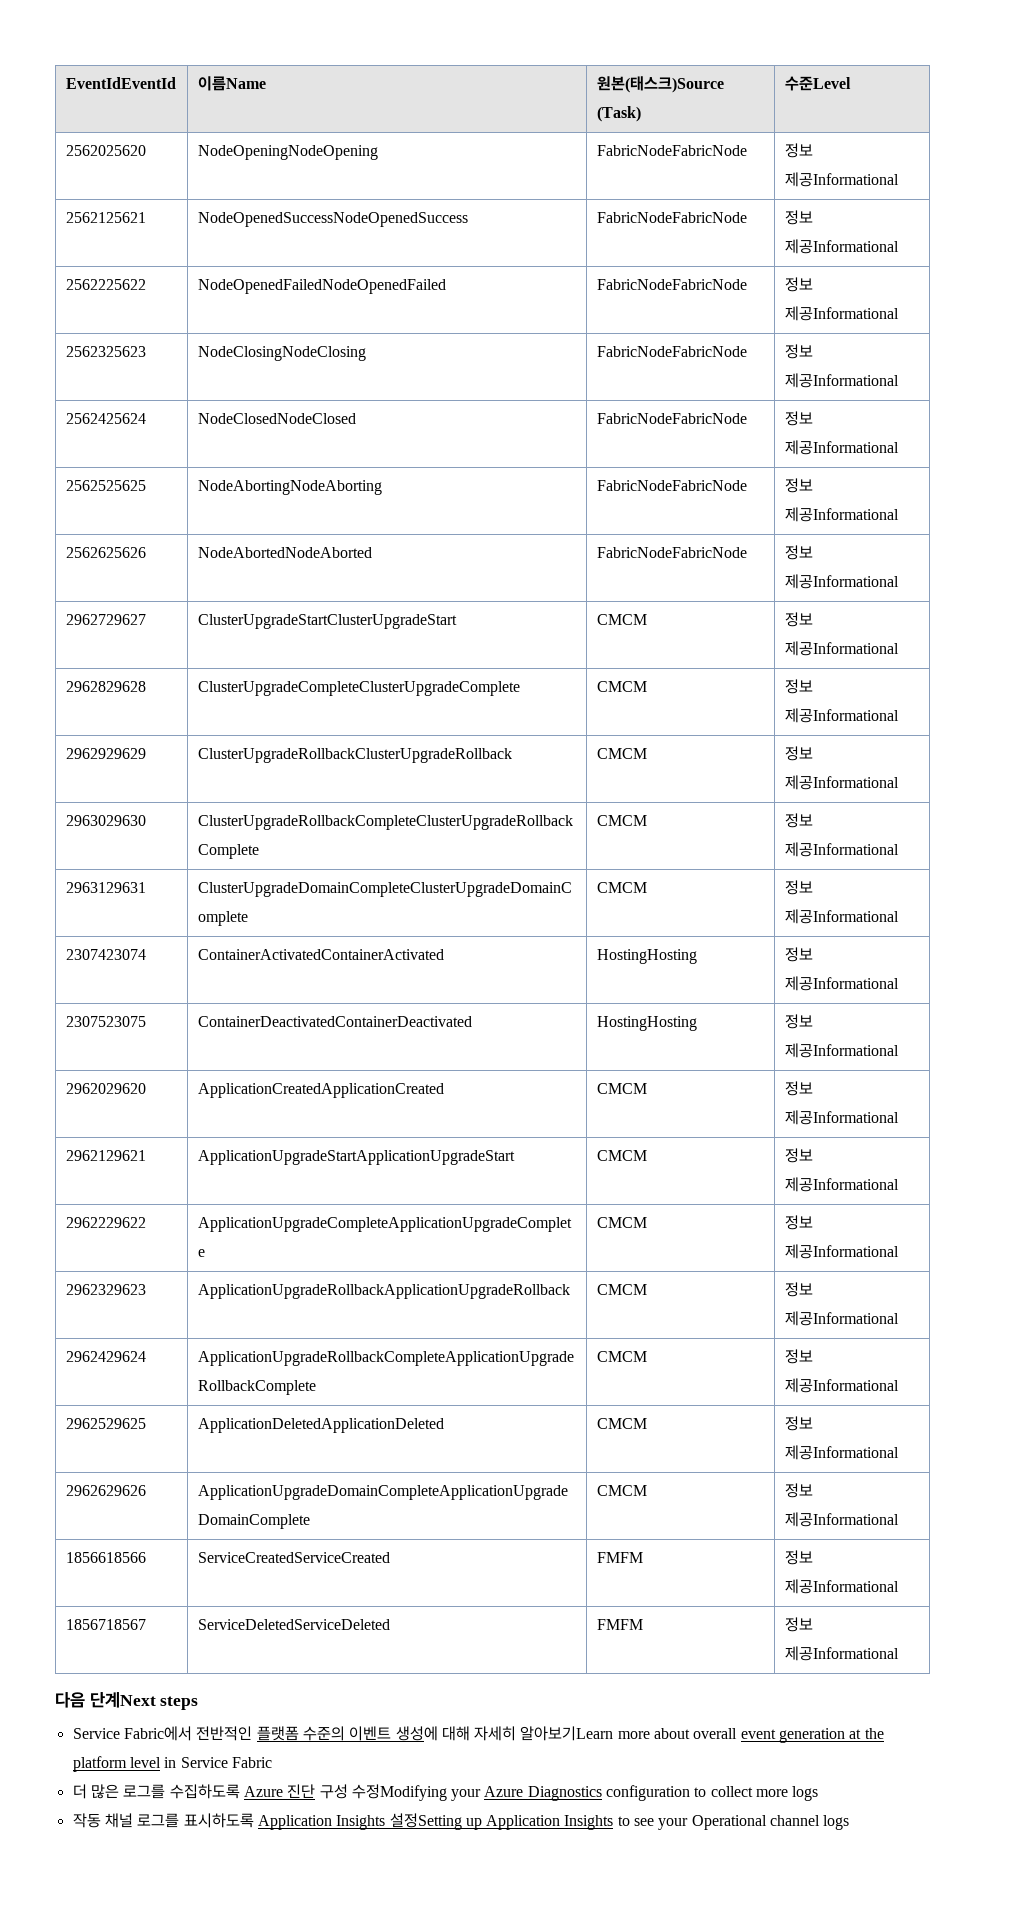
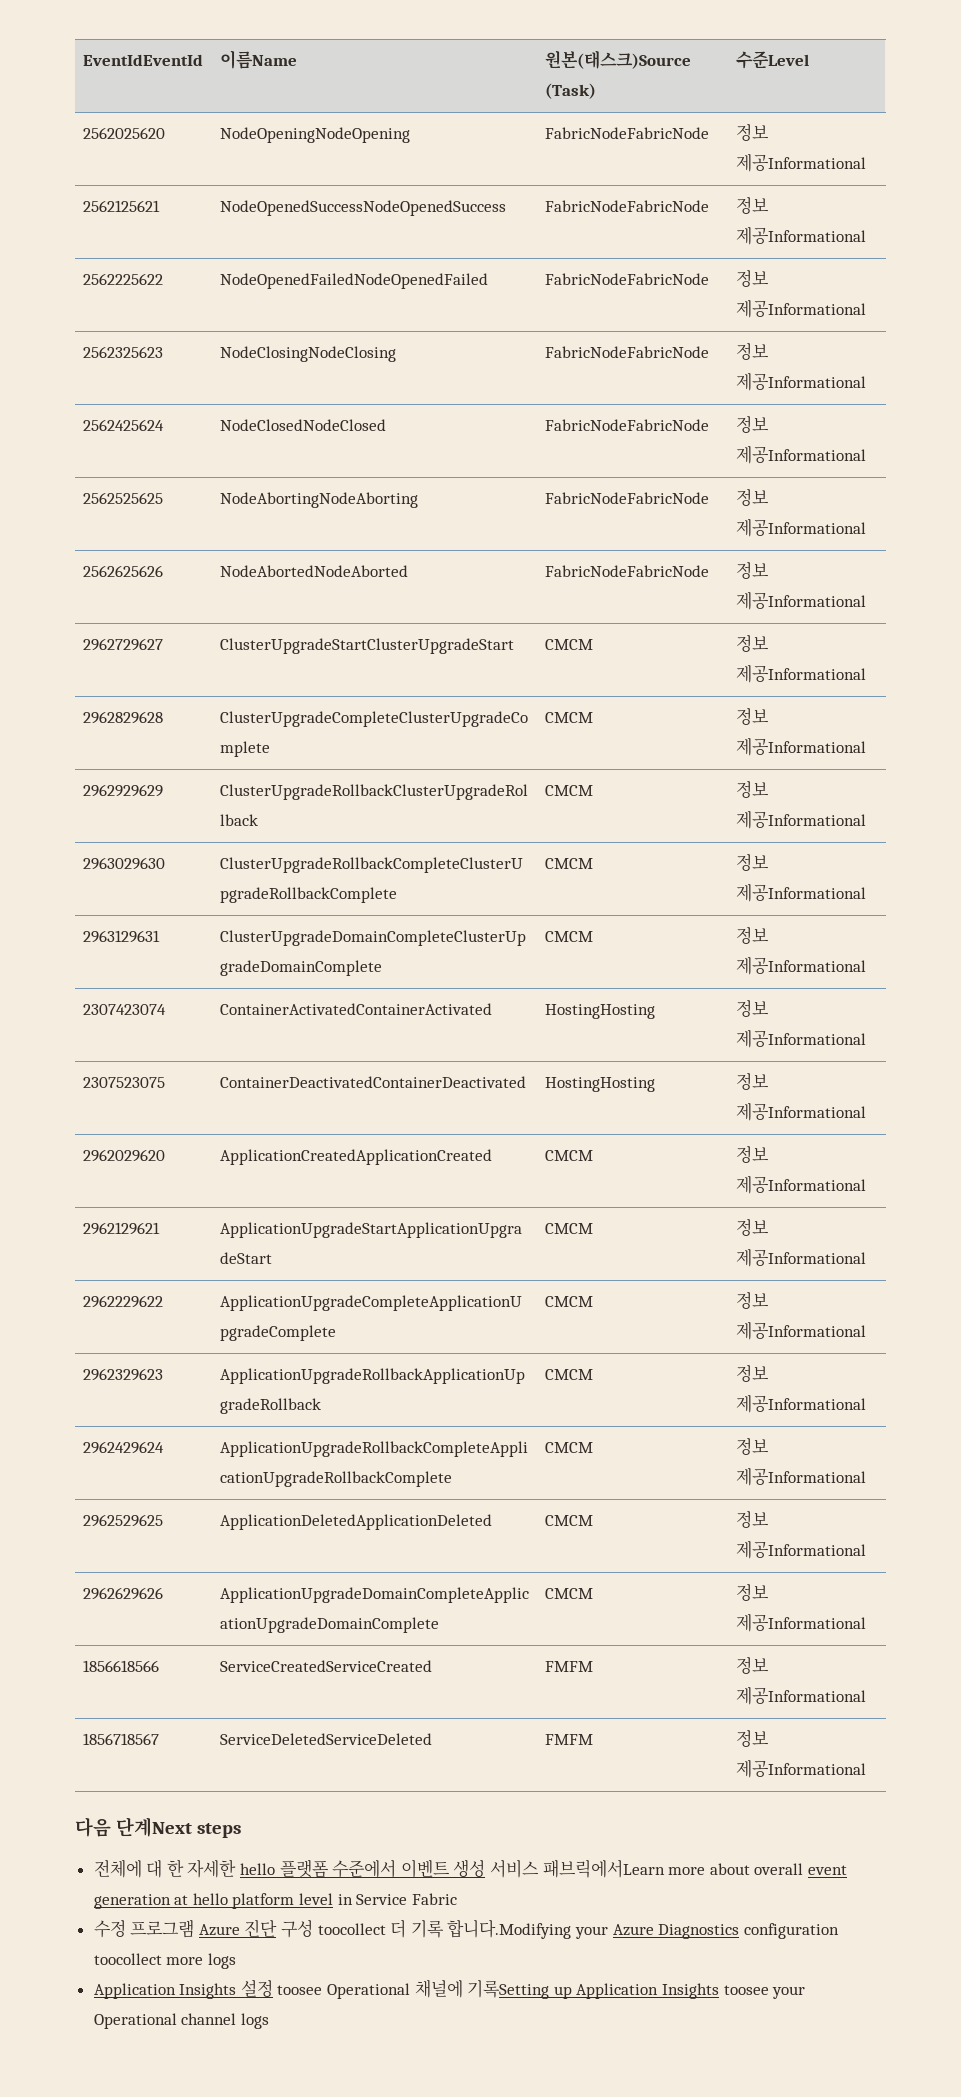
[72,1726,614,1741] Service Fabric에서 전반적인 플랫폼 수준의 이벤트 생성에 대해 자세히 알아보기Learn -> [93,1859,665,1878] 전체에 대 한 자세한 hello 플랫폼 수준에서 이벤트 생성 서비스 패브릭에서Learn
[864,1728,884,1739] the -> [192,1893,228,1905] hello
[72,1784,447,1801] 더 많은 로그를 수집하도록 Azure 진단 구성 수정Modifying -> [93,1919,572,1939] 수정 프로그램 Azure 진단 구성 toocollect 더 기록 합니다.Modifying
[694,1786,753,1797] to collect -> [93,1953,162,1965] toocollect
[72,1813,462,1830] 작동 채널 로그를 표시하도록 Application Insights 설정Setting -> [93,1979,550,1999] Application Insights 설정 toosee Operational 채널에 기록Setting
[617,1816,655,1826] to see -> [723,1985,769,1995] toosee

